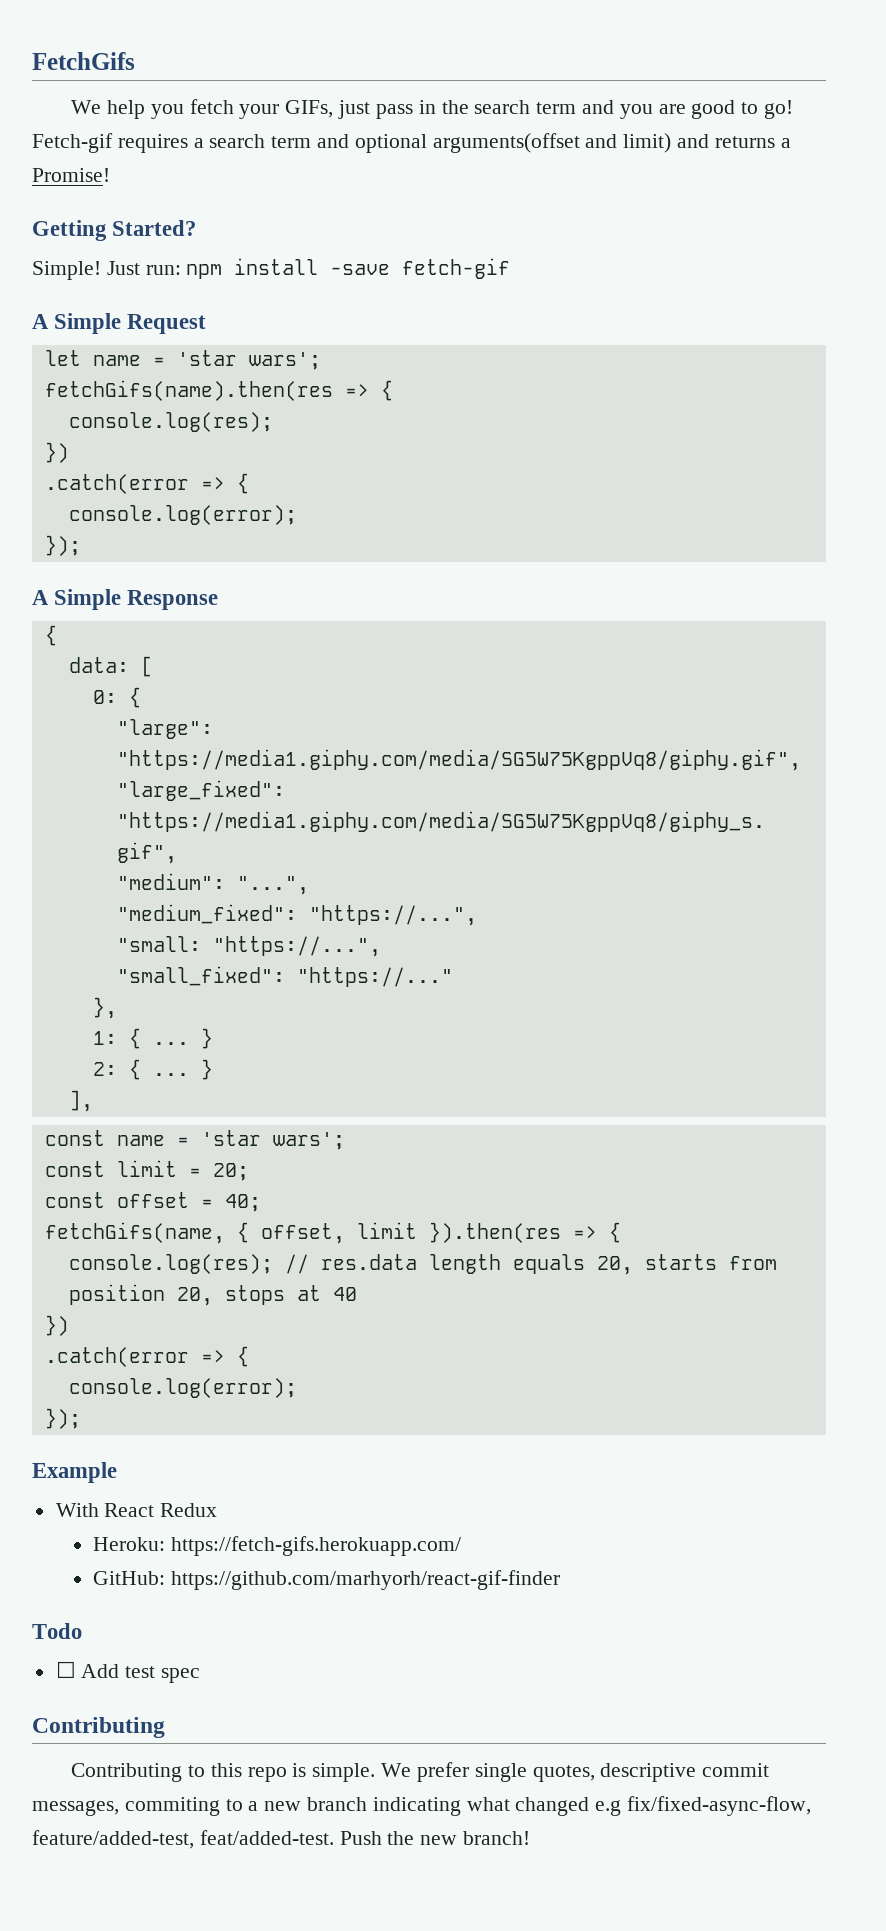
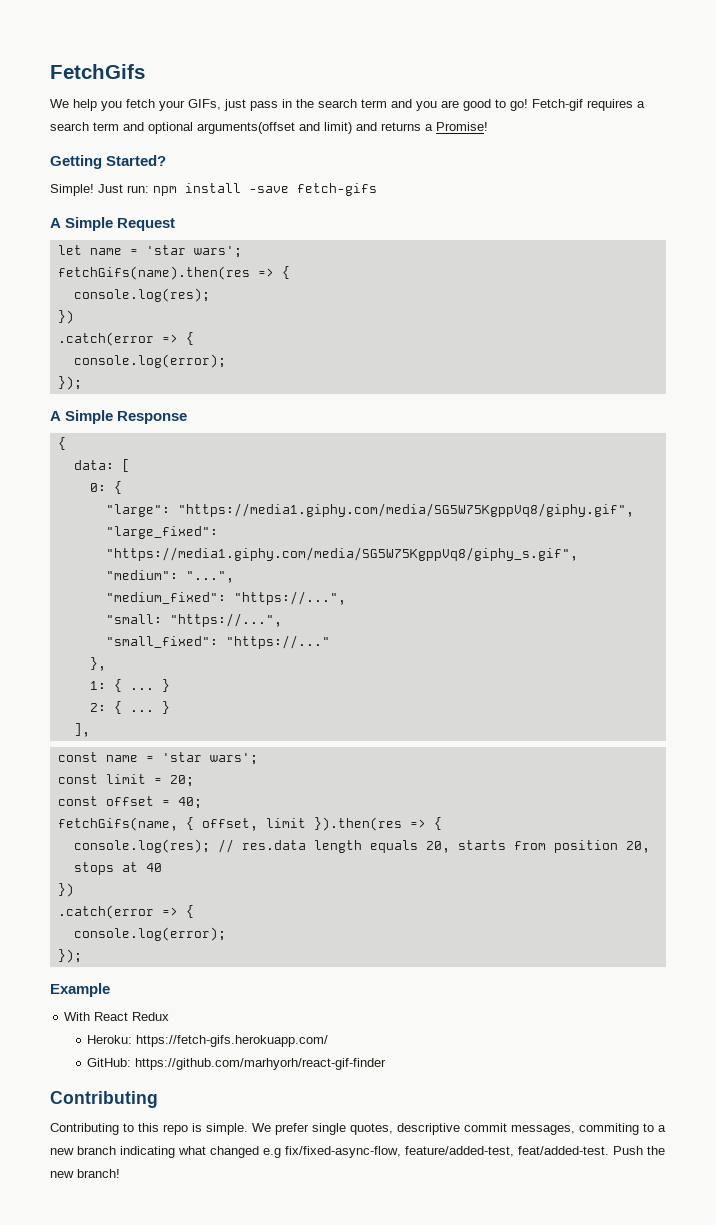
[402,258,511,279] fetch-gif -> [297,183,377,196] fetch-gifs
[32,1623,82,1639] [55,1661,201,1683] // Todo // ☐ Add test spec -> (387, 1064) none

